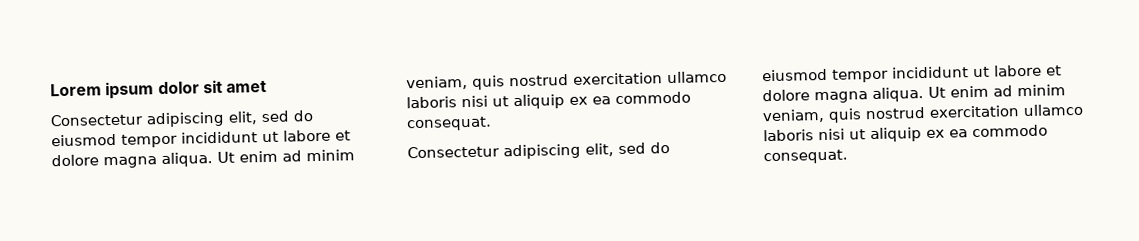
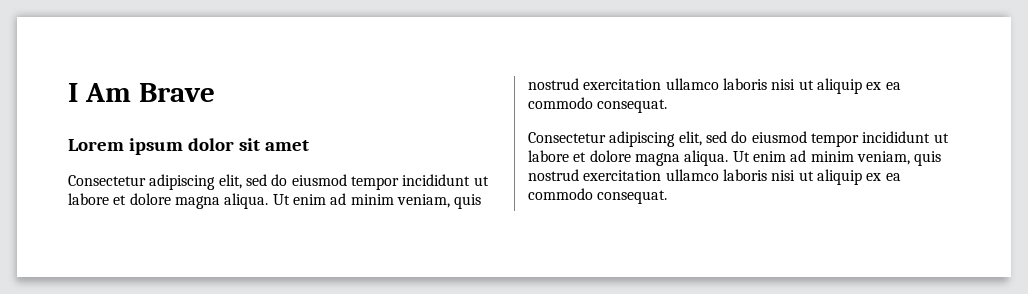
(50, 90) none -> [68,83,215,102] I Am Brave //

